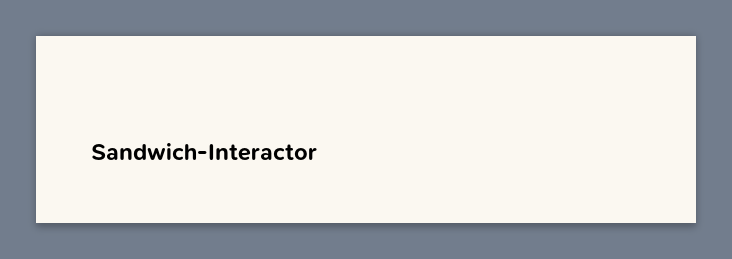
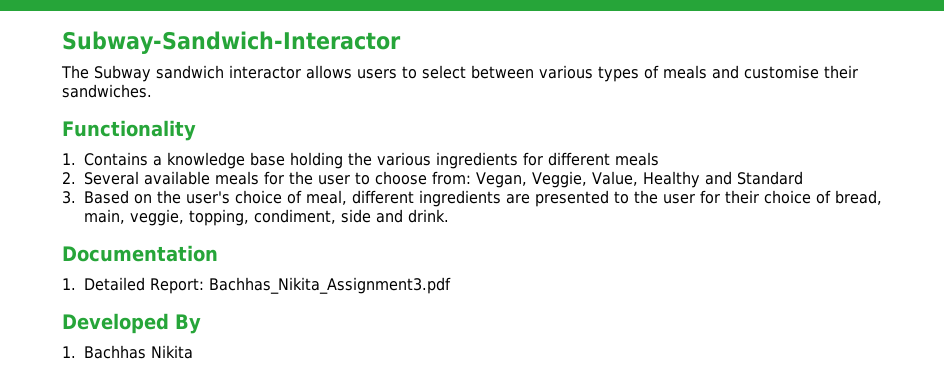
[91,143,317,161] Sandwich-Interactor -> [62,31,401,54] [61,65,858,82] [62,84,152,98] [62,120,196,141] [62,152,659,169] [62,171,803,188] [62,190,882,207] [84,209,449,226] [62,245,218,262] [62,277,451,294] [62,313,201,334] [62,345,193,359] Subway-Sandwich-Interactor // The Subway sandwich interactor allows users to select between various types of meals and customise their sandwiches. // Functionality // 1. Contains a knowledge base holding the various ingredients for different meals // 2. Several available meals for the user to choose from: Vegan, Veggie, Value, Healthy and Standard // 3. Based on the user's choice of meal, different ingredients are presented to the user for their choice of bread, main, veggie, topping, condiment, side and drink. // Documentation // 1. Detailed Report: Bachhas_Nikita_Assignment3.pdf // Developed By // 1. Bachhas Nikita

